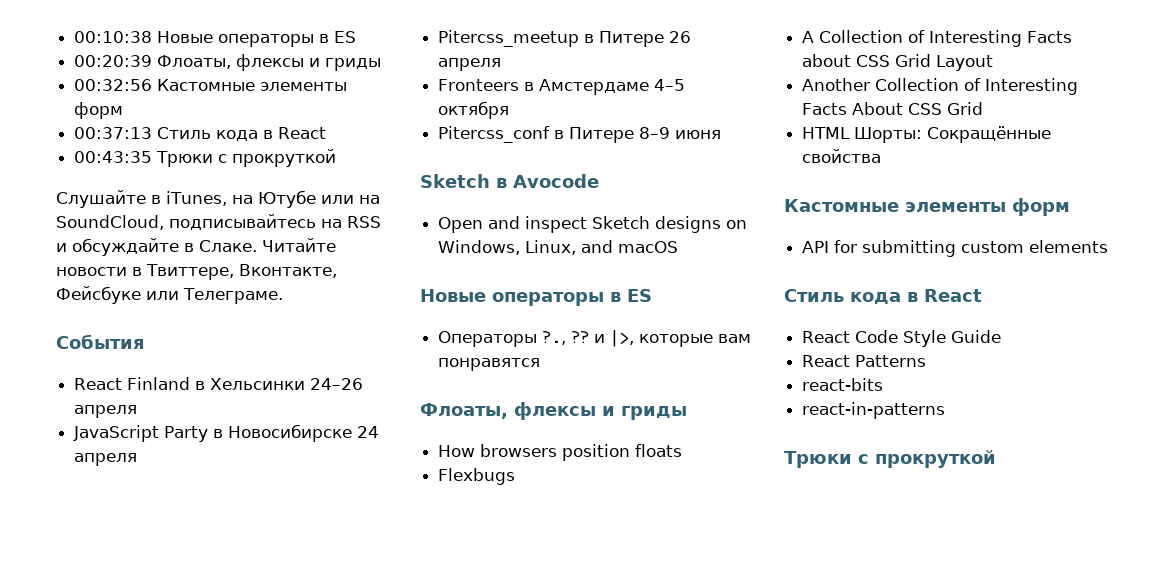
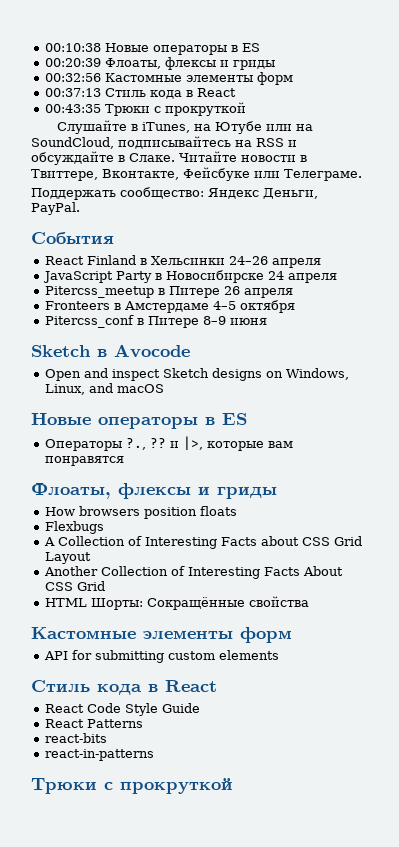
(283, 296) none -> [31,187,318,200] [31,202,80,215] // Поддержать сообщество: Яндекс Деньги, PayPal.

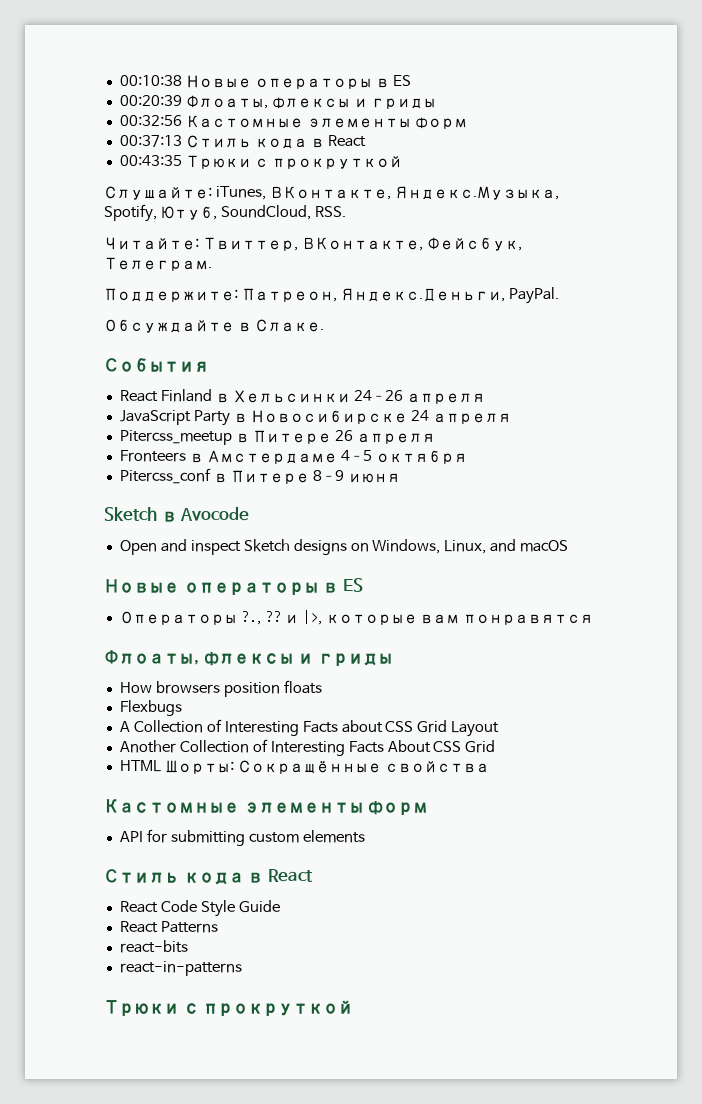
[57,120,314,134] [31,136,297,149] [31,151,307,165] [31,167,362,181] [31,187,318,200] [31,202,80,215] Слушайте в iTunes, на Ютубе или на SoundCloud, подписывайтесь на RSS и обсуждайте в Слаке. Читайте новости в Твиттере, Вконтакте, Фейсбуке или Телеграме. // Поддержать сообщество: Яндекс Деньги, PayPal. -> [104,186,559,200] [104,204,346,222] [104,237,522,251] [104,257,212,271] [104,287,559,304] [104,319,324,333] Слушайте: iTunes, ВКонтакте, Яндекс.Музыка, Spotify, Ютуб, SoundCloud, RSS. // Читайте: Твиттер, ВКонтакте, Фейсбук, Телеграм. // Поддержите: Патреон, Яндекс.Деньги, PayPal. // Обсуждайте в Слаке.

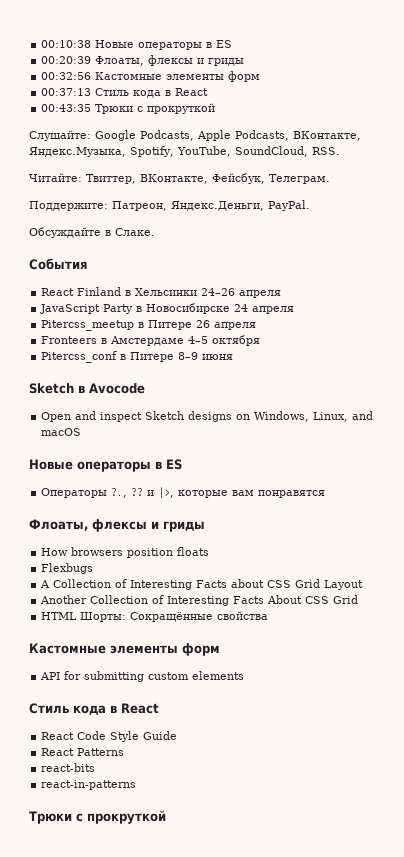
[215,186,266,200] iTunes, -> [95,130,289,141] Google Podcasts, Apple Podcasts,
[160,206,217,220] Ютуб, -> [176,146,231,157] YouTube,

